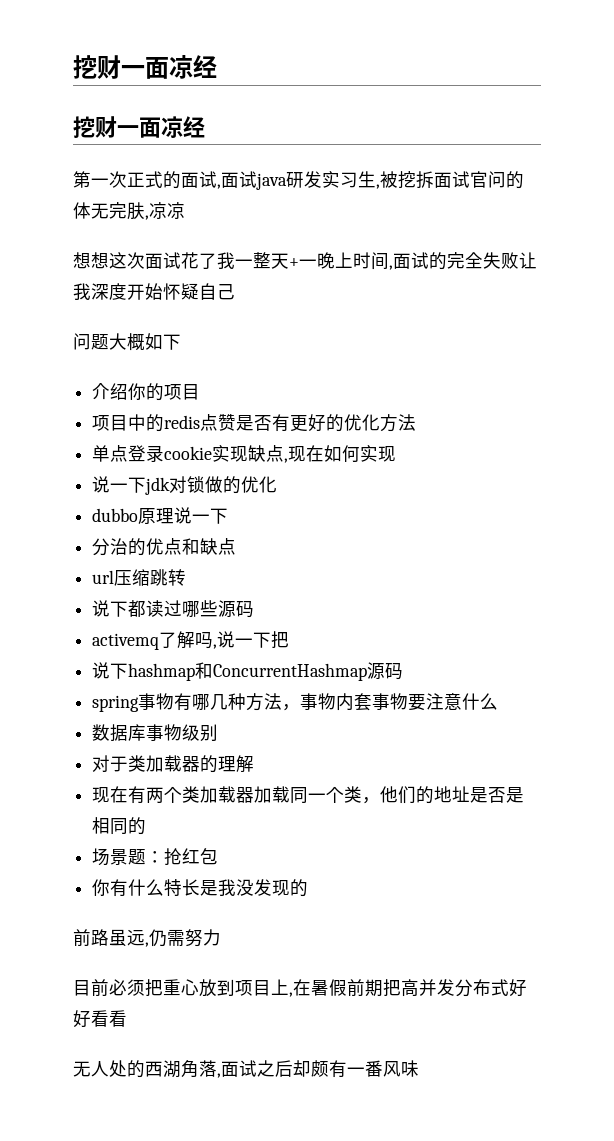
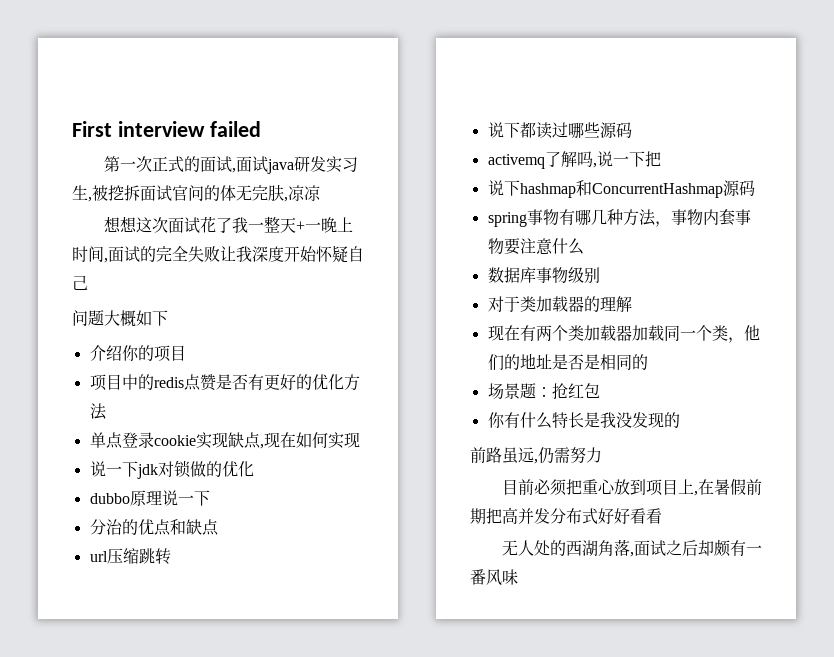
[73,55,217,79] [73,116,205,138] 挖财一面凉经 // 挖财一面凉经 -> [72,121,261,137] First interview failed

